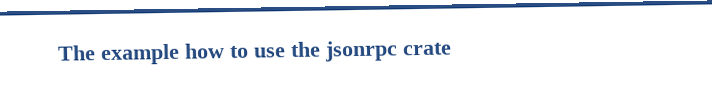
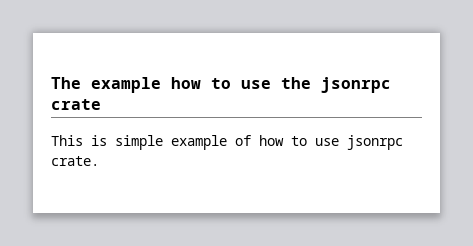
(452, 49) none -> [51,135,403,150] [51,156,99,166] // This is simple example of how to use jsonrpc crate.

